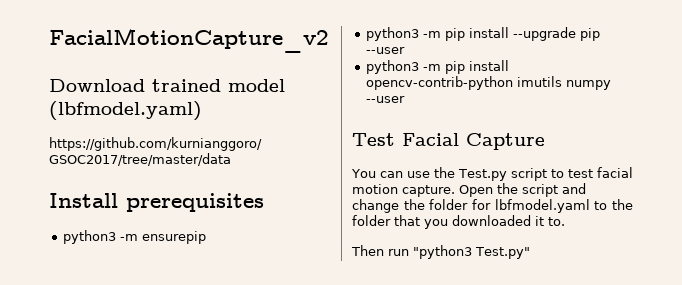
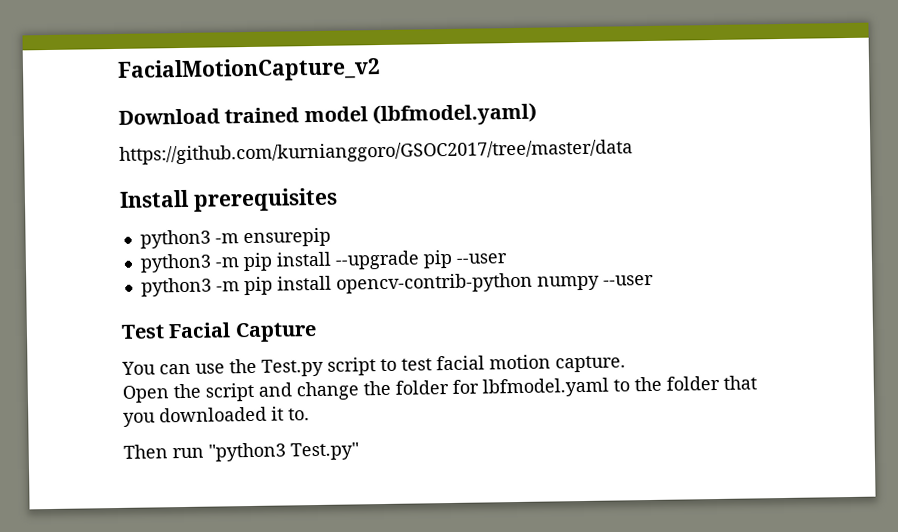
[517,76,563,87] imutils -> (533, 283) none
(455, 191) none -> (626, 364) //

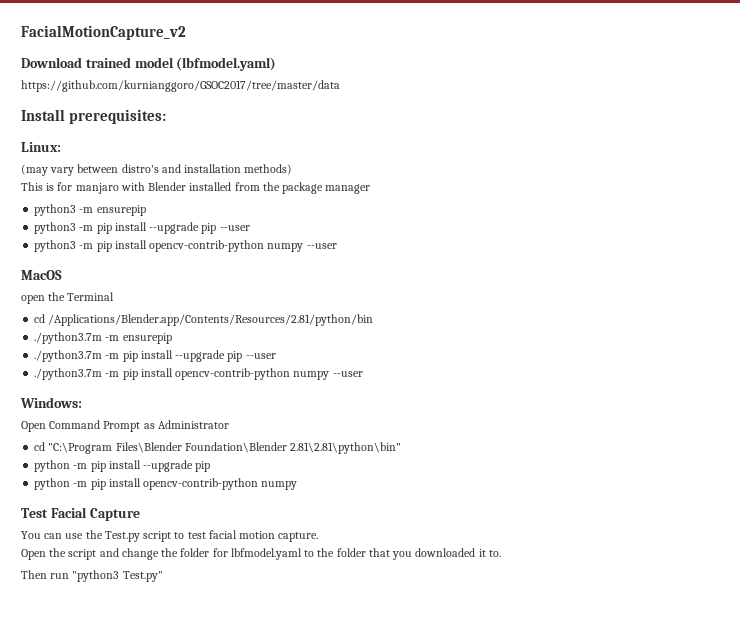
[192,187,338,212] prerequisites -> [69,109,167,124] [21,142,61,152] [21,164,293,176] [21,182,371,194] prerequisites: // Linux: // (may vary between distro's and installation methods) // This is for manjaro with Blender installed from the package manager
(654, 280) none -> [21,270,62,280] [21,292,115,304] [34,314,374,326] [34,332,172,344] [34,350,276,362] [34,368,363,380] [20,397,82,408] [21,420,229,432] [34,442,402,454] [34,460,211,472] [34,478,298,490] // MacOS // open the Terminal // cd /Applications/Blender.app/Contents/Resources/2.81/python/bin // ./python3.7m -m ensurepip // ./python3.7m -m pip install --upgrade pip --user // ./python3.7m -m pip install opencv-contrib-python numpy --user // Windows: // Open Command Prompt as Administrator // cd "C:\Program Files\Blender Foundation\Blender 2.81\2.81\python\bin" // python -m pip install --upgrade pip // python -m pip install opencv-contrib-python numpy

